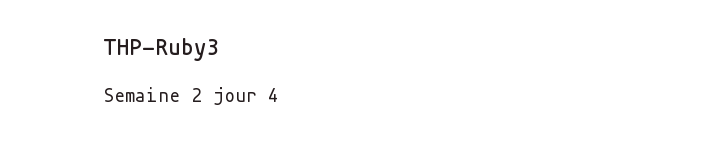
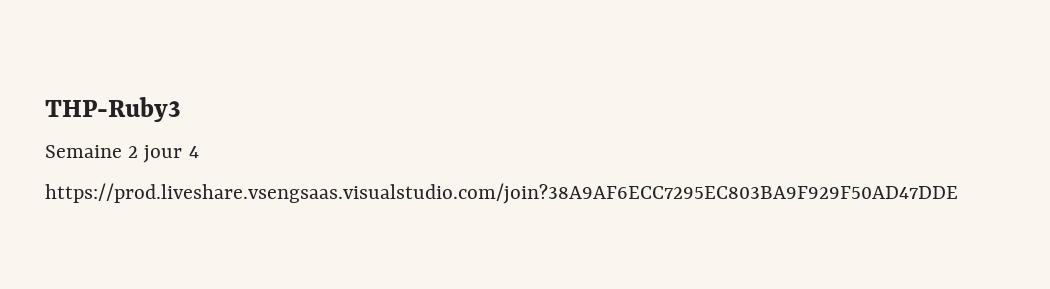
(279, 95) none -> [45,183,958,204] // https://prod.liveshare.vsengsaas.visualstudio.com/join?38A9AF6ECC7295EC803BA9F929F50AD47DDE

